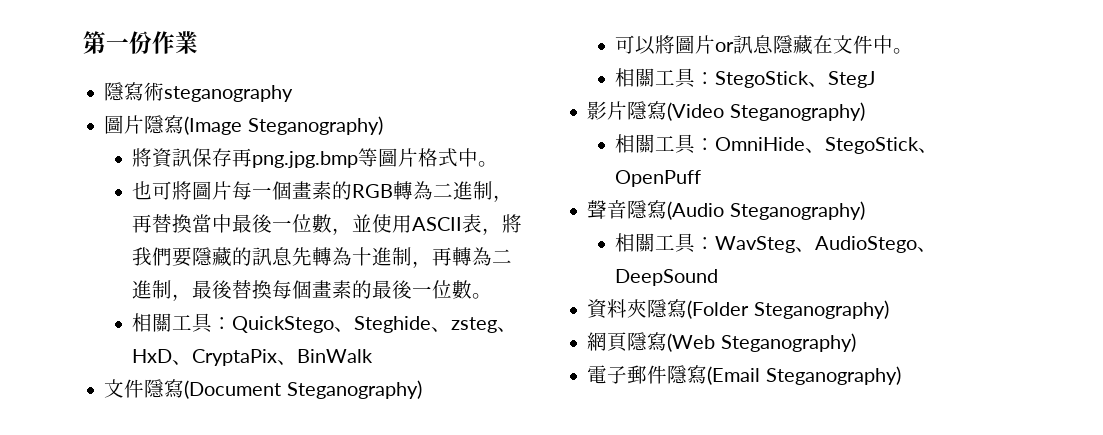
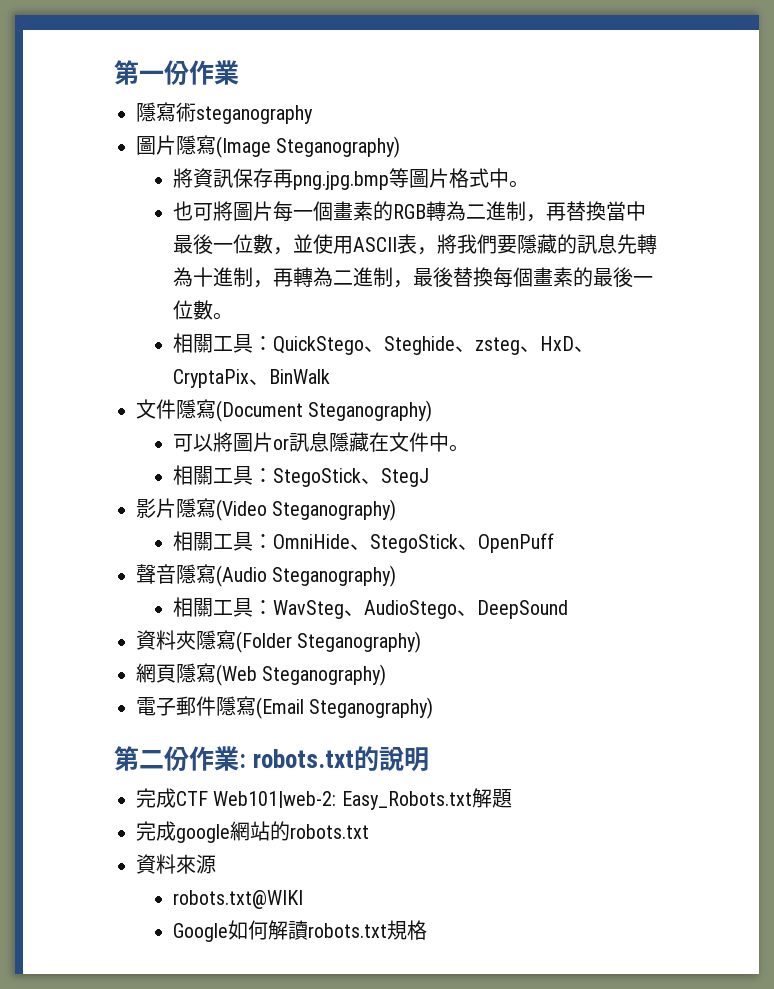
(901, 375) none -> [114,746,429,772] [136,788,512,810] [136,821,369,843] [136,854,216,874] [173,890,304,909] [173,920,428,942] // 第二份作業: robots.txt的說明 // 完成CTF Web101|web-2: Easy_Robots.txt解題 // 完成google網站的robots.txt // 資料來源 // robots.txt@WIKI // Google如何解讀robots.txt規格

